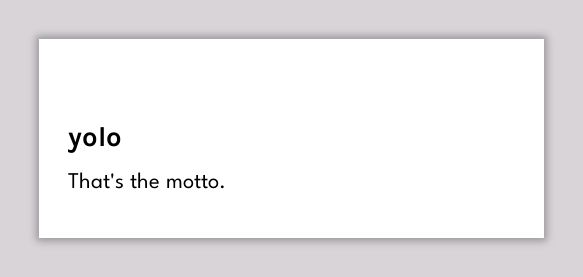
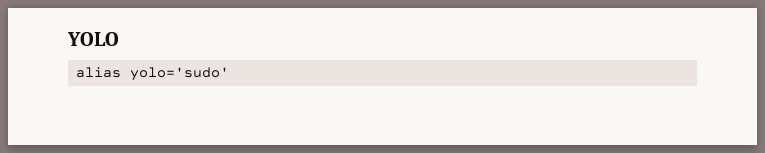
[68,127,122,153] [68,172,227,189] yolo // That's the motto. -> [67,32,119,46] [75,67,229,81] YOLO // alias yolo='sudo'

